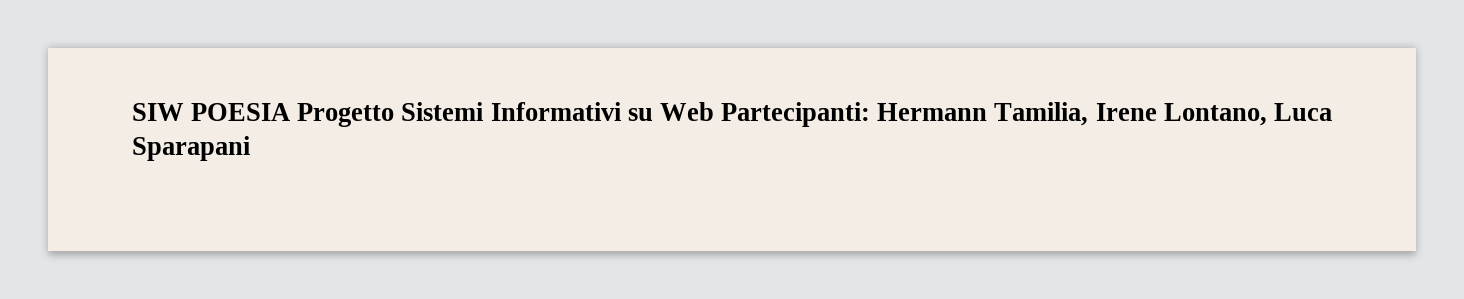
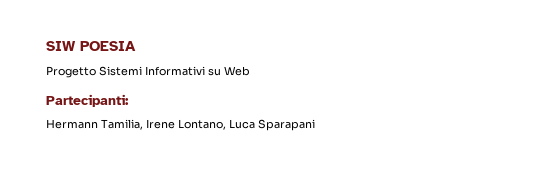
(291, 112) none -> (136, 46) //
(714, 111) none -> (250, 71) //
(871, 114) none -> (129, 100) //

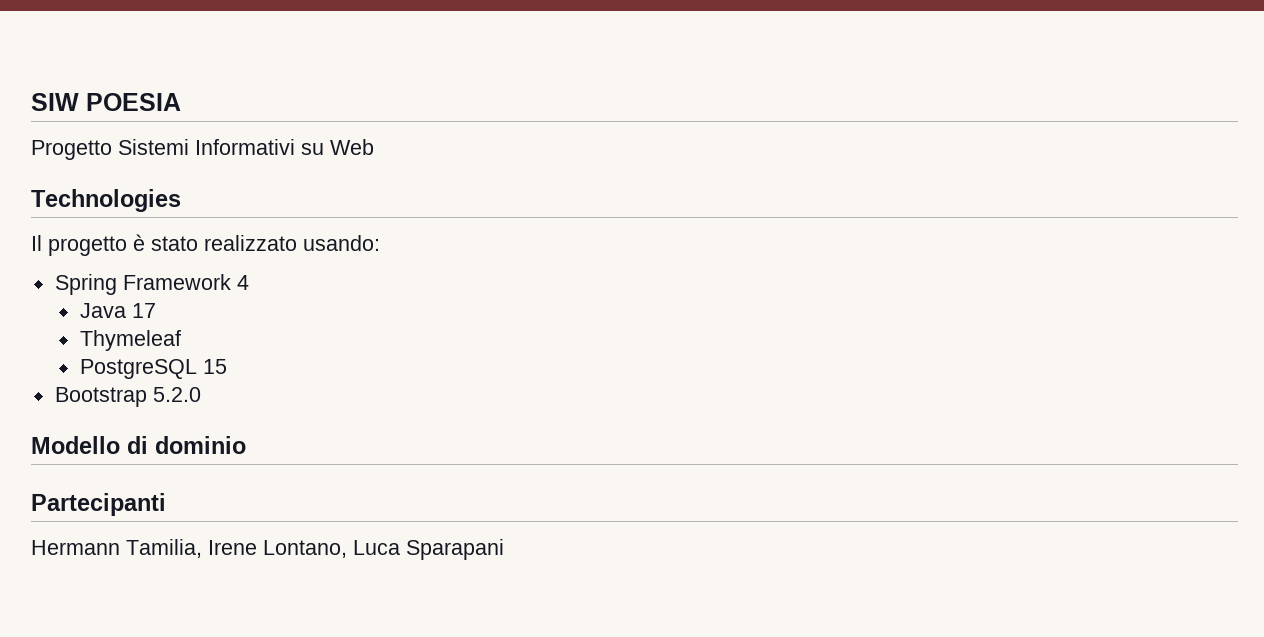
[46,94,129,107] Partecipanti: -> [31,189,181,212] [31,234,380,256] [54,274,249,295] [79,303,156,318] [79,330,181,351] [79,359,227,379] [54,387,201,407] [31,436,246,454] [31,493,166,516] Technologies // Il progetto è stato realizzato usando: // Spring Framework 4 // Java 17 // Thymeleaf // PostgreSQL 15 // Bootstrap 5.2.0 // Modello di dominio // Partecipanti

